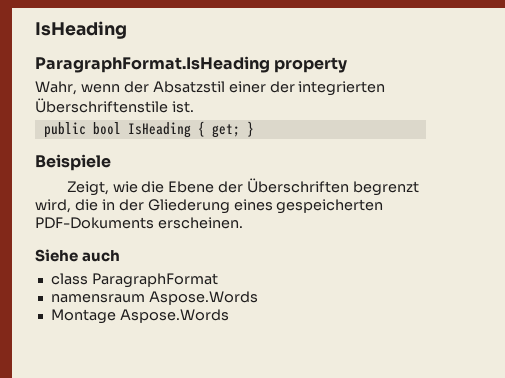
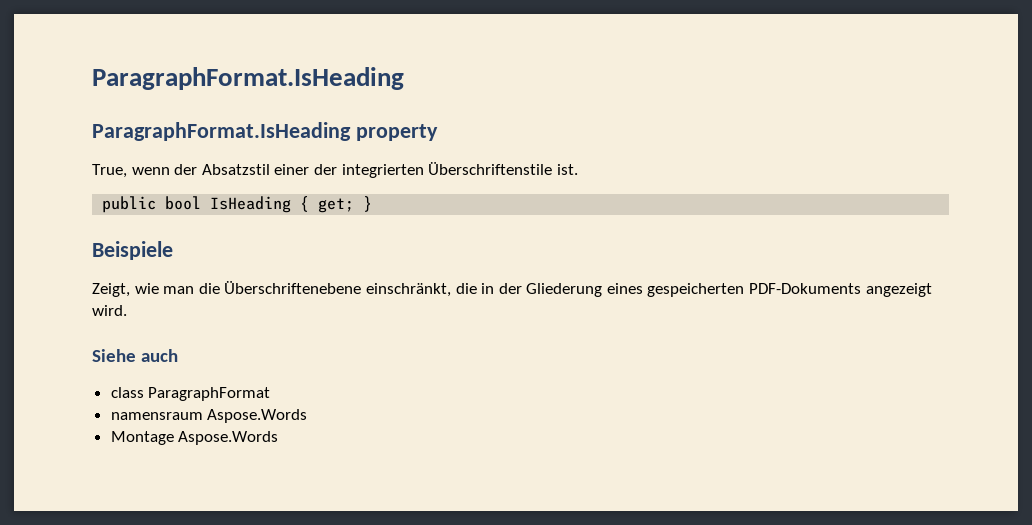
[35,21,127,39] IsHeading -> [92,67,404,90] ParagraphFormat.IsHeading
[35,81,77,95] Wahr, -> [92,164,127,178] True,
[141,178,420,196] [35,199,71,213] die Ebene der Überschriften begrenzt wird, -> [163,281,451,297] man die Überschriftenebene einschränkt,
[157,217,243,229] erscheinen. -> [865,283,932,297] [92,305,127,316] angezeigt wird.

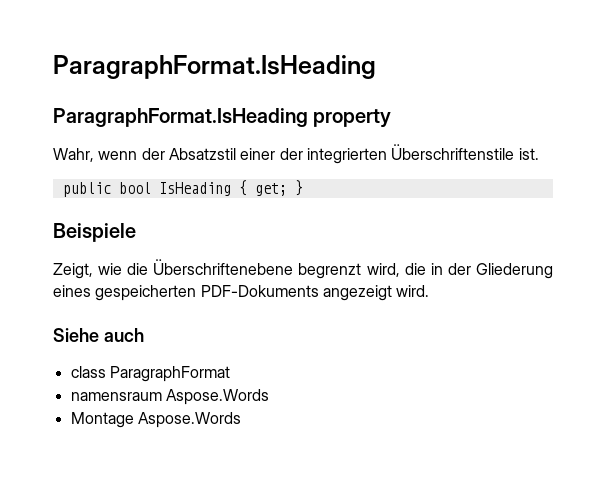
[92,164,127,178] True, -> [53,148,94,162] Wahr,
[163,286,195,294] man -> (123, 269) none
[365,283,451,297] einschränkt, -> [298,263,400,279] begrenzt wird,

